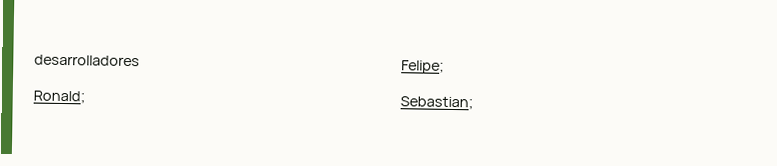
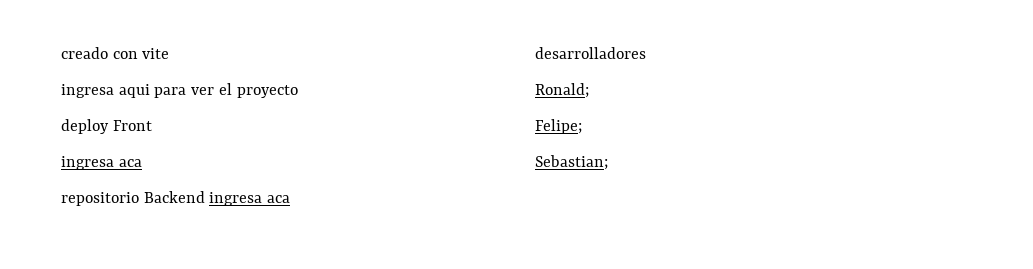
(34, 60) none -> [61,47,170,59] [61,83,298,98] [61,119,152,134] [61,156,142,170] [61,191,291,206] creado con vite // ingresa aqui para ver el proyecto // deploy Front // ingresa aca // repositorio Backend ingresa aca //

